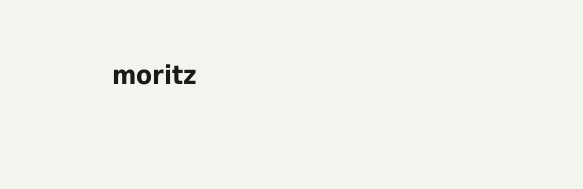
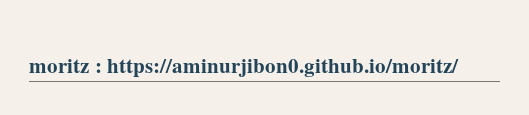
(197, 74) none -> [94,59,460,78] : https://aminurjibon0.github.io/moritz/

